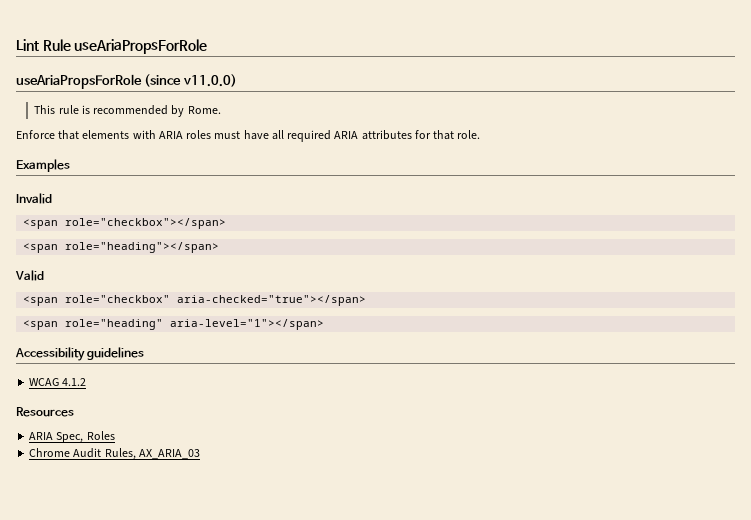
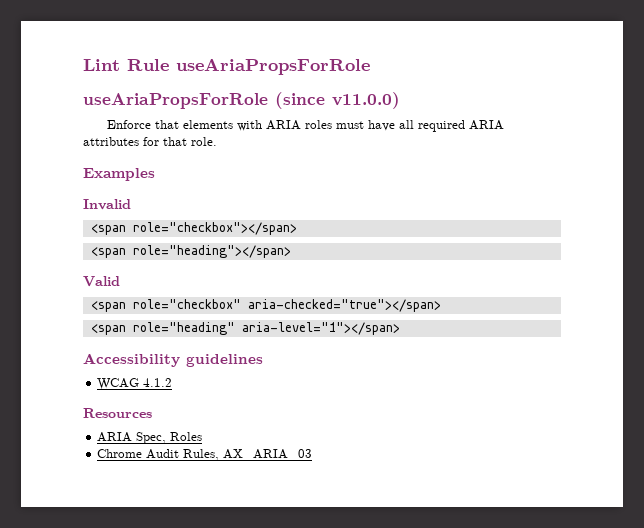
[34,105,221,117] // This rule is recommended by Rome. -> (400, 100) none

